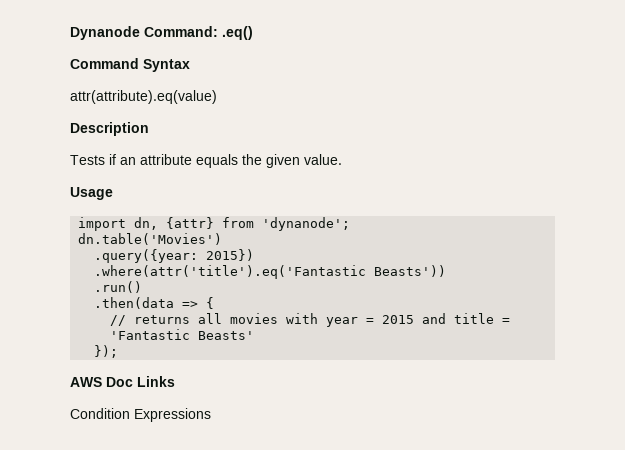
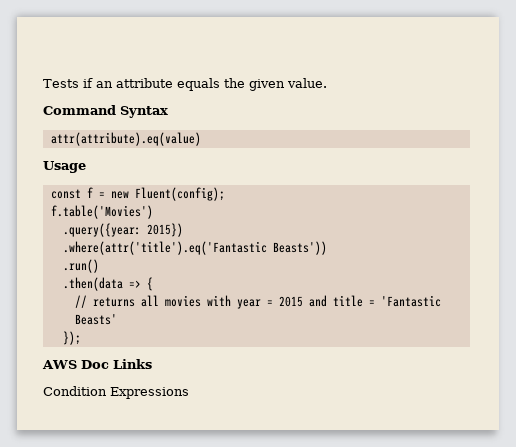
[70,26,253,40] [70,58,190,72] [70,90,217,104] [70,122,149,136] Dynanode Command: .eq() // Command Syntax // attr(attribute).eq(value) // Description // -> (43, 83) none
[70,187,113,200] [78,217,351,231] [78,233,223,245] Usage // import dn, {attr} from 'dynanode'; // dn.table('Movies') -> [43,105,168,118] [50,132,201,146] [43,161,86,173] [50,187,225,201] [50,205,153,219] Command Syntax // attr(attribute).eq(value) // Usage // const f = new Fluent(config); // f.table('Movies')

